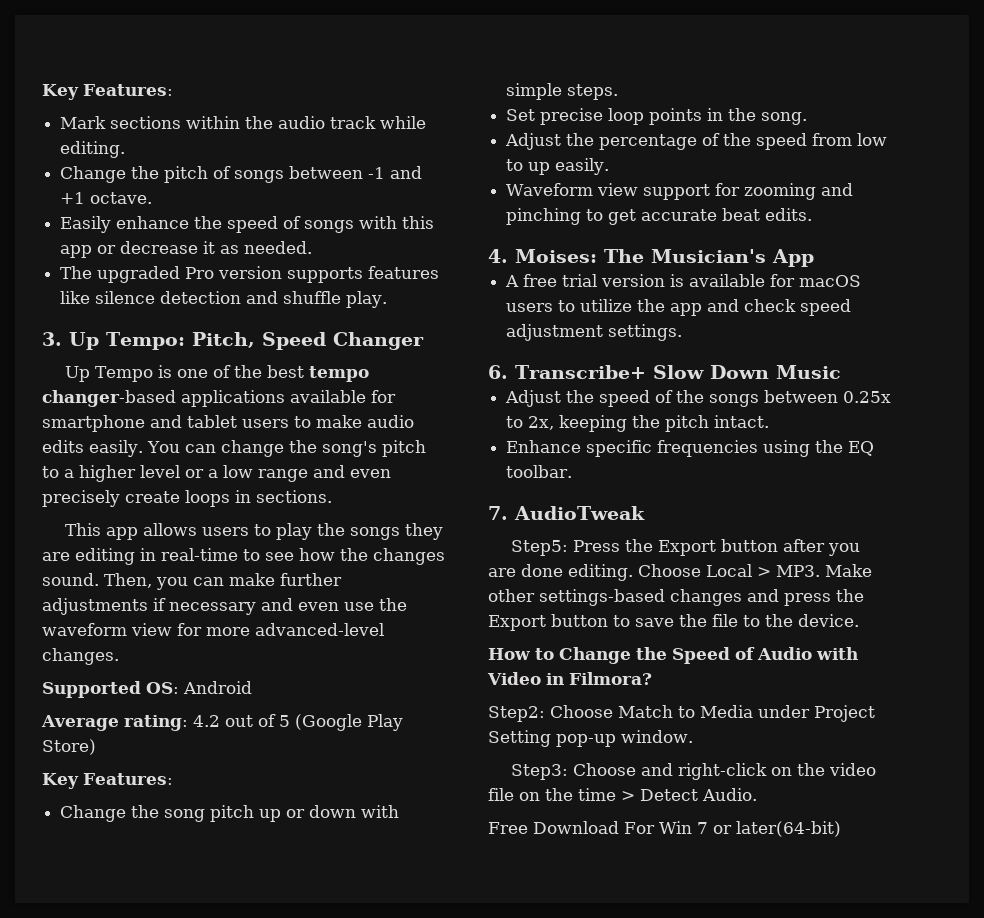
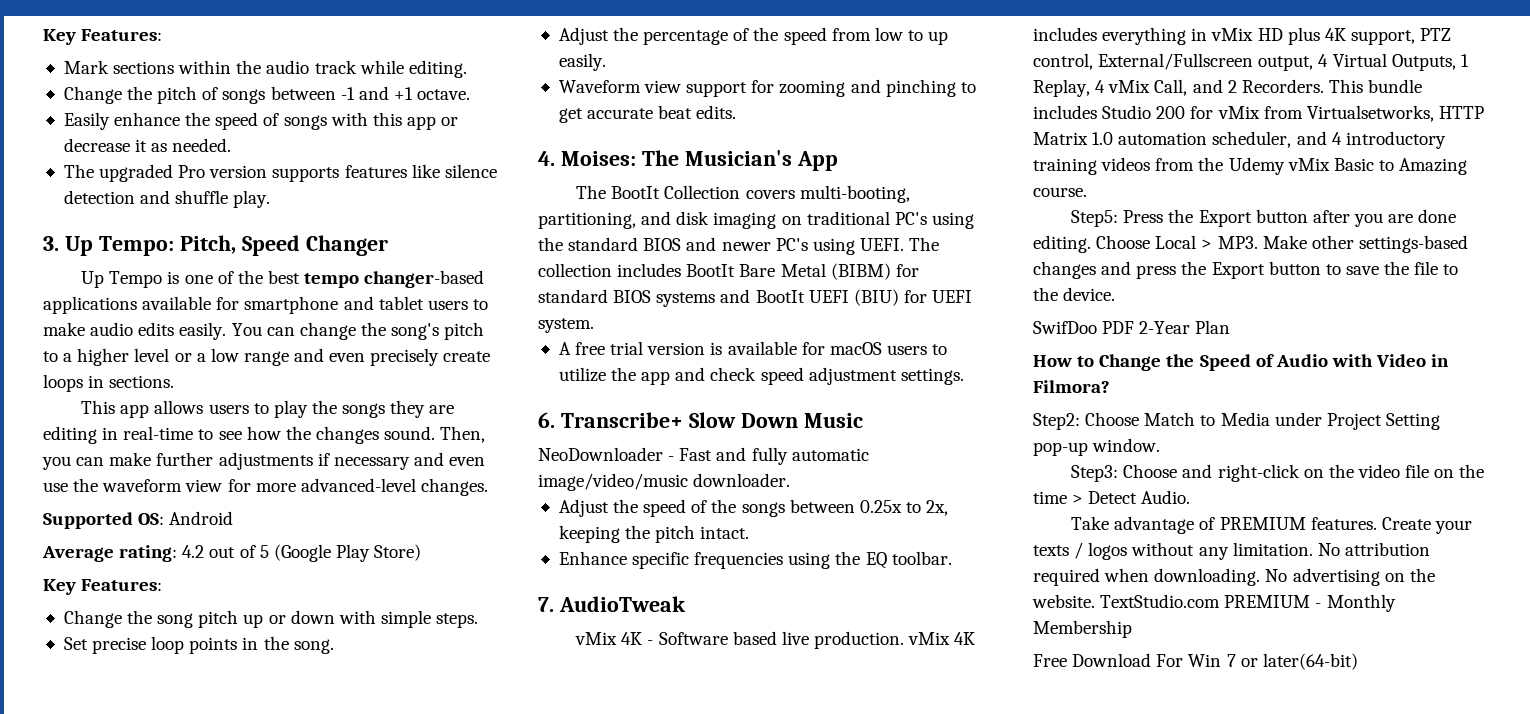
(814, 258) none -> [576,185,910,203] [538,211,974,229] [538,237,940,255] [538,263,919,280] [538,289,973,307] [538,318,594,333] // The BootIt Collection covers multi-booting, partitioning, and disk imaging on traditional PC's using the standard BIOS and newer PC's using UEFI. The collection includes BootIt Bare Metal (BIBM) for standard BIOS systems and BootIt UEFI (BIU) for UEFI system.
(841, 372) none -> [538,447,869,465] [538,473,791,491] // NeoDownloader - Fast and fully automatic image/video/music downloader.
(645, 513) none -> [575,631,976,649] [1033,27,1452,45] [1033,53,1469,71] [1033,79,1423,97] [1033,105,1484,122] [1033,131,1446,149] [1033,157,1468,175] [1033,187,1087,197] // vMix 4K - Software based live production. vMix 4K includes everything in vMix HD plus 4K support, PTZ control, External/Fullscreen output, 4 Virtual Outputs, 1 Replay, 4 vMix Call, and 2 Recorders. This bundle includes Studio 200 for vMix from Virtualsetworks, HTTP Matrix 1.0 automation scheduler, and 4 introductory training videos from the Udemy vMix Basic to Amazing course.
(859, 620) none -> [1033,320,1231,334] // SwifDoo PDF 2-Year Plan
(757, 794) none -> [1071,516,1473,534] [1033,542,1430,560] [1033,568,1435,586] [1032,594,1396,612] [1033,620,1132,638] // Take advantage of PREMIUM features. Create your texts / logos without any limitation. No attribution required when downloading. No advertising on the website. TextStudio.com PREMIUM - Monthly Membership

